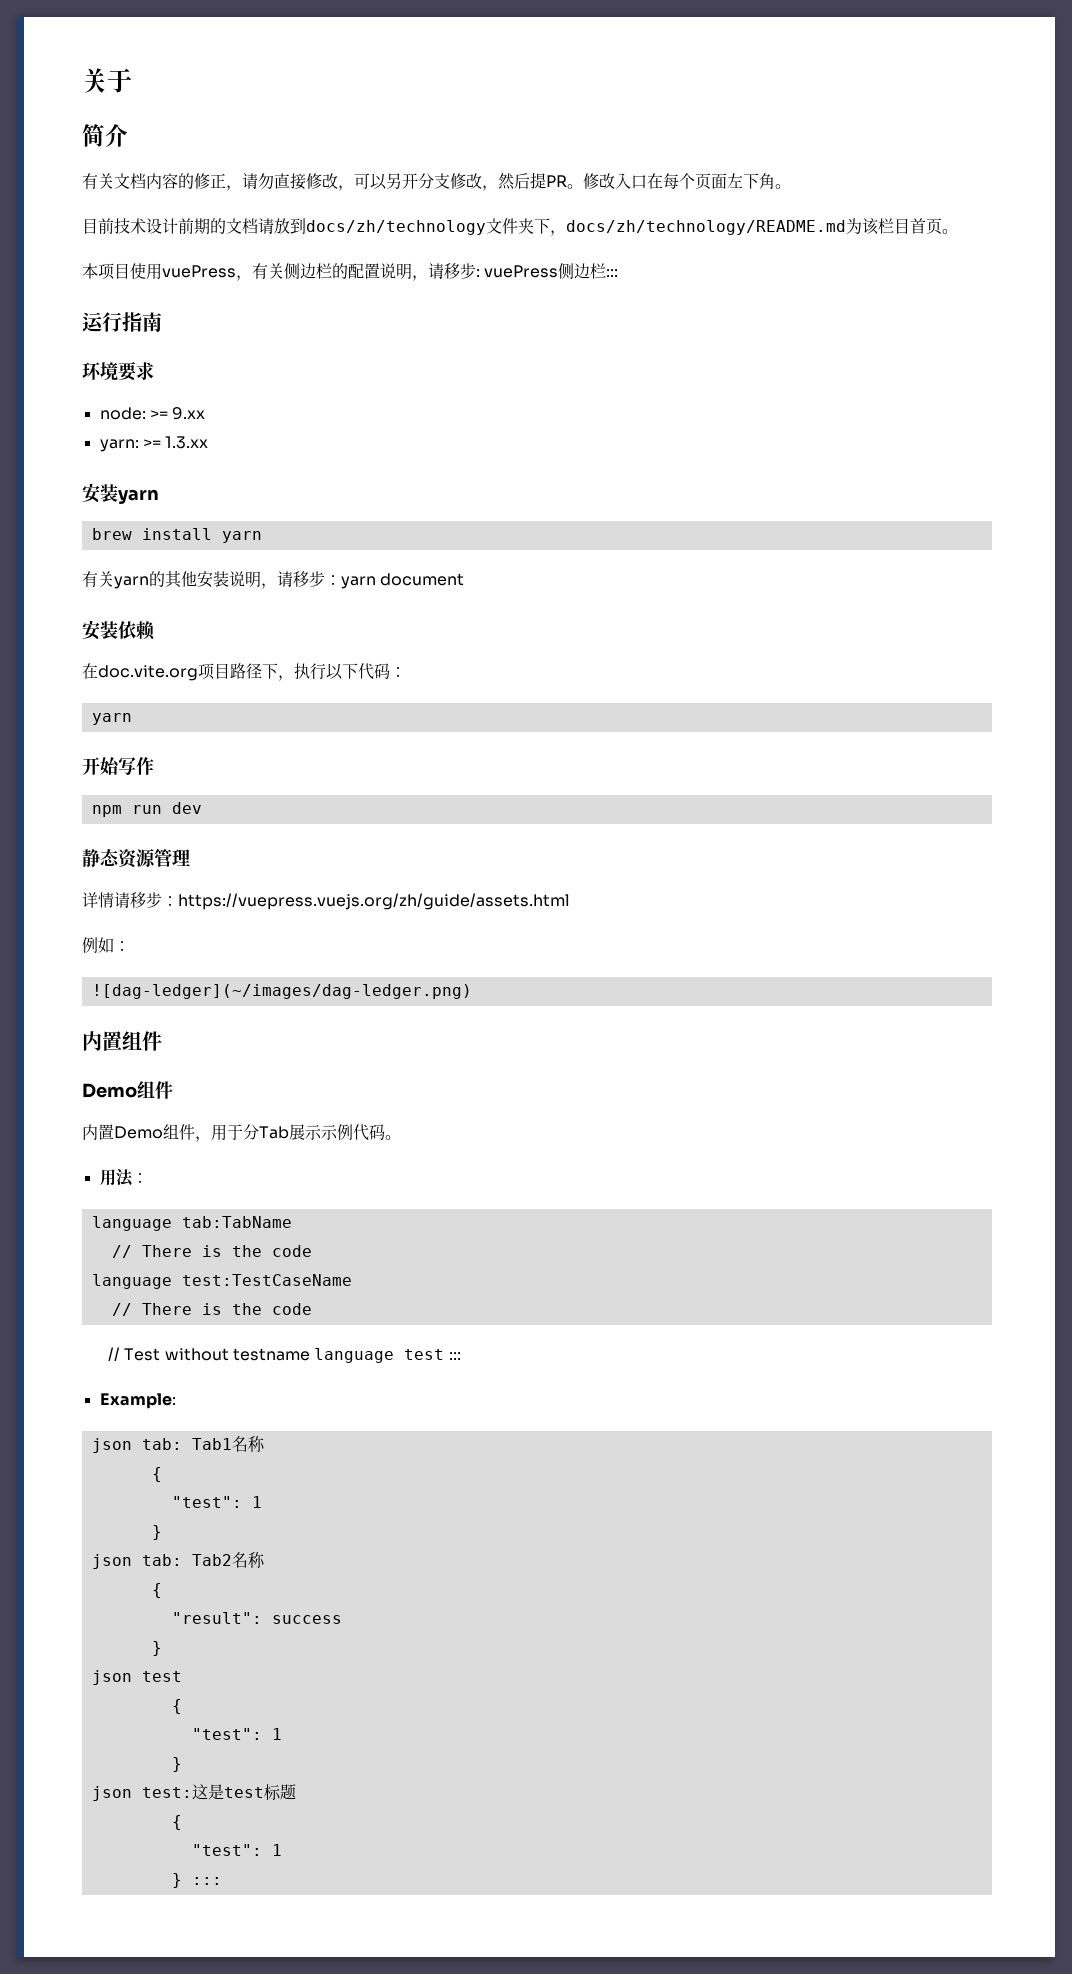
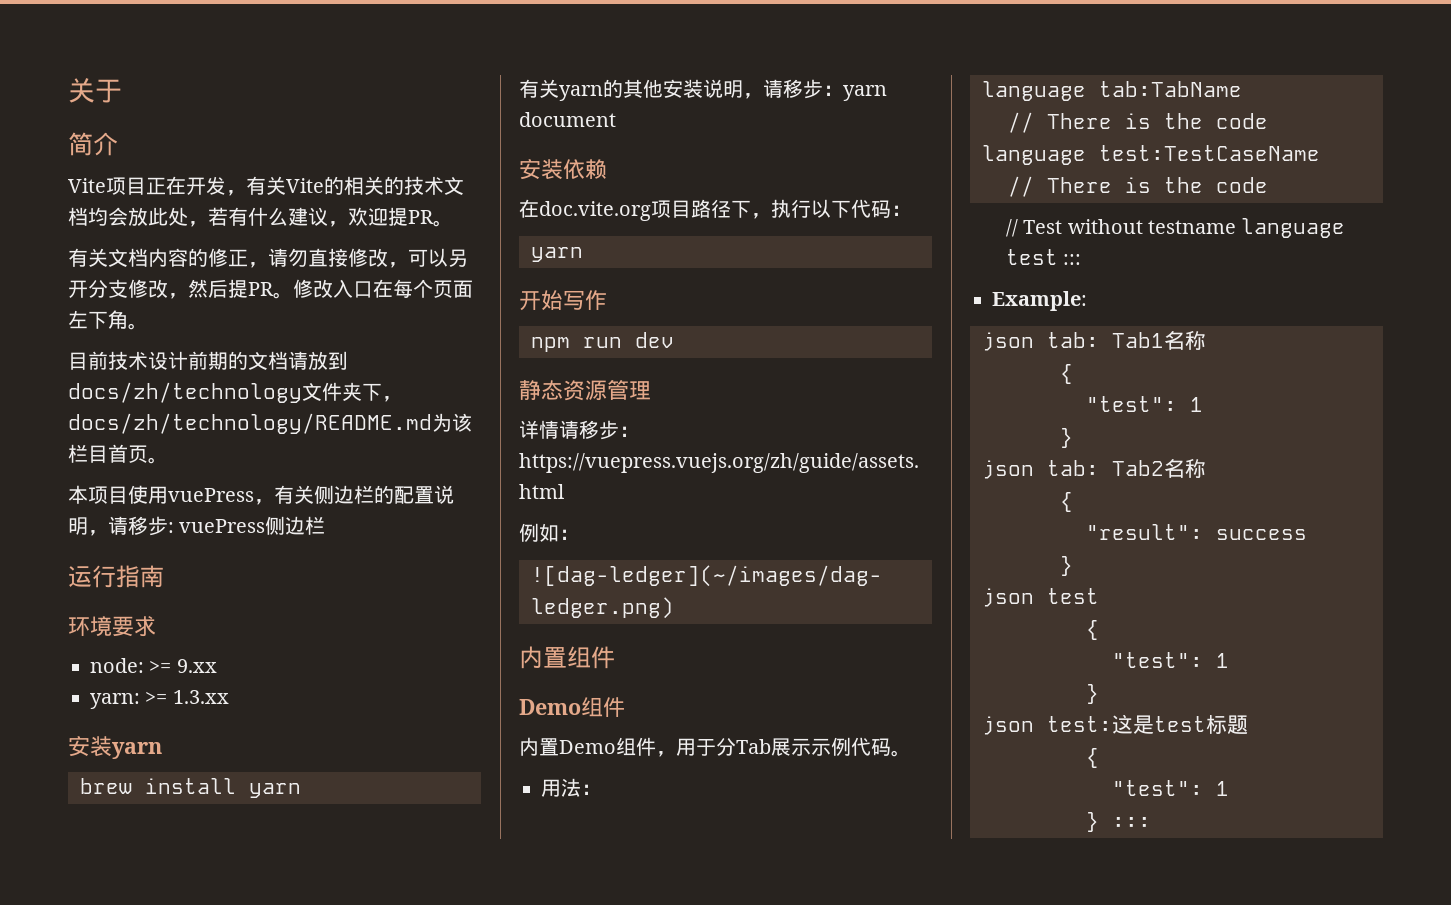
(128, 135) none -> [68,176,464,196] [68,207,453,227] // Vite项目正在开发，有关Vite的相关的技术文档均会放此处，若有什么建议，欢迎提PR。
[606,269,619,277] ::: -> (326, 525) none

